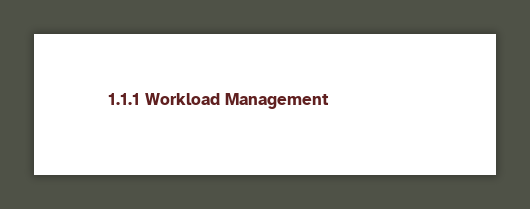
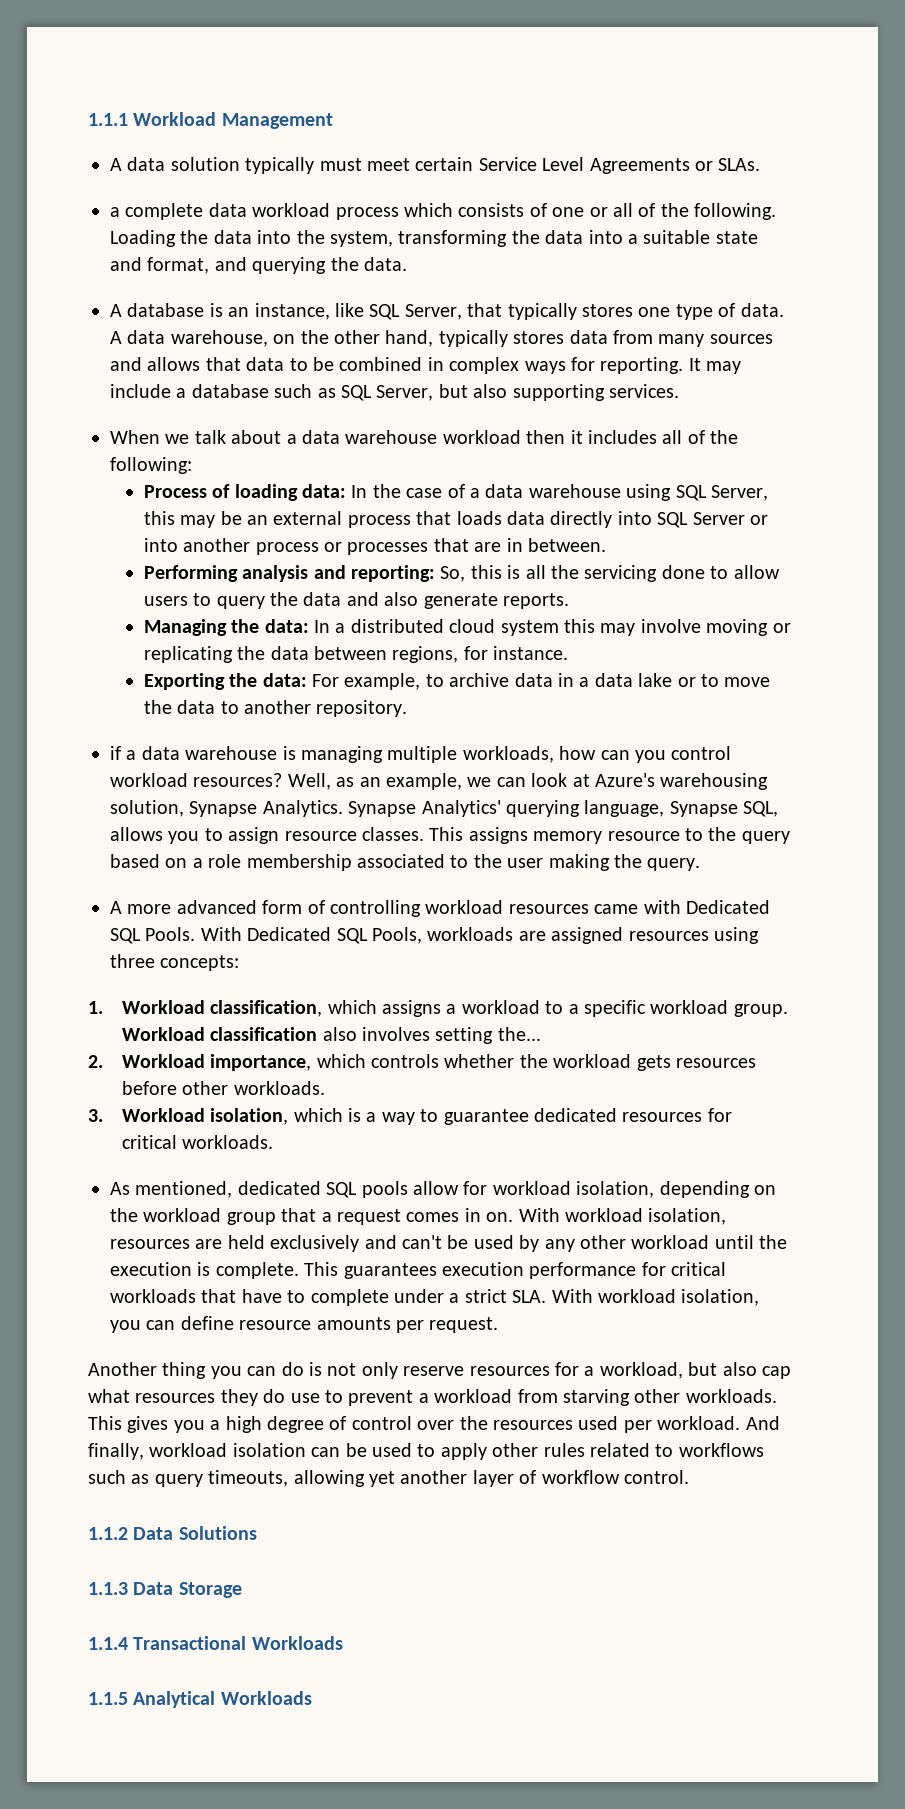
(329, 101) none -> [110,157,761,174] [110,203,777,220] [110,230,758,247] [110,257,407,274] [110,303,784,320] [110,330,773,347] [110,357,742,374] [110,384,679,401] [110,430,739,444] [110,457,192,474] [143,484,768,501] [143,511,768,528] [143,538,606,555] [143,565,780,582] [143,592,569,609] [143,619,791,636] [143,646,569,663] [143,673,771,690] [143,700,408,717] [110,746,732,763] [110,773,769,790] [110,800,779,817] [110,827,790,844] [110,854,701,871] [110,900,770,917] [110,927,759,944] [110,954,240,971] [88,1000,788,1017] [121,1027,541,1044] [88,1054,756,1071] [121,1081,325,1095] [88,1108,732,1125] [121,1135,274,1149] [110,1181,776,1198] [110,1208,727,1225] [110,1235,788,1252] [110,1262,727,1279] [110,1289,760,1306] [110,1316,499,1333] [88,1362,791,1379] [88,1389,777,1406] [88,1416,780,1433] [88,1443,764,1460] [88,1470,689,1487] [88,1526,257,1540] [88,1582,242,1598] [88,1636,343,1650] [88,1691,312,1708] // A data solution typically must meet certain Service Level Agreements or SLAs. // a complete data workload process which consists of one or all of the following. Loading the data into the system, transforming the data into a suitable state and format, and querying the data. // A database is an instance, like SQL Server, that typically stores one type of data. A data warehouse, on the other hand, typically stores data from many sources and allows that data to be combined in complex ways for reporting. It may include a database such as SQL Server, but also supporting services. // When we talk about a data warehouse workload then it includes all of the following: // Process of loading data: In the case of a data warehouse using SQL Server, this may be an external process that loads data directly into SQL Server or into another process or processes that are in between. // Performing analysis and reporting: So, this is all the servicing done to allow users to query the data and also generate reports. // Managing the data: In a distributed cloud system this may involve moving or replicating the data between regions, for instance. // Exporting the data: For example, to archive data in a data lake or to move the data to another repository. // if a data warehouse is managing multiple workloads, how can you control workload resources? Well, as an example, we can look at Azure's warehousing solution, Synapse Analytics. Synapse Analytics' querying language, Synapse SQL, allows you to assign resource classes. This assigns memory resource to the query based on a role membership associated to the user making the query. // A more advanced form of controlling workload resources came with Dedicated SQL Pools. With Dedicated SQL Pools, workloads are assigned resources using three concepts: // 1. Workload classification, which assigns a workload to a specific workload group. Workload classification also involves setting the... // 2. Workload importance, which controls whether the workload gets resources before other workloads. // 3. Workload isolation, which is a way to guarantee dedicated resources for critical workloads. // As mentioned, dedicated SQL pools allow for workload isolation, depending on the workload group that a request comes in on. With workload isolation, resources are held exclusively and can't be used by any other workload until the execution is complete. This guarantees execution performance for critical workloads that have to complete under a strict SLA. With workload isolation, you can define resource amounts per request. // Another thing you can do is not only reserve resources for a workload, but also cap what resources they do use to prevent a workload from starving other workloads. This gives you a high degree of control over the resources used per workload. And finally, workload isolation can be used to apply other rules related to workflows such as query timeouts, allowing yet another layer of workflow control. // 1.1.2 Data Solutions // 1.1.3 Data Storage // 1.1.4 Transactional Workloads // 1.1.5 Analytical Workloads

